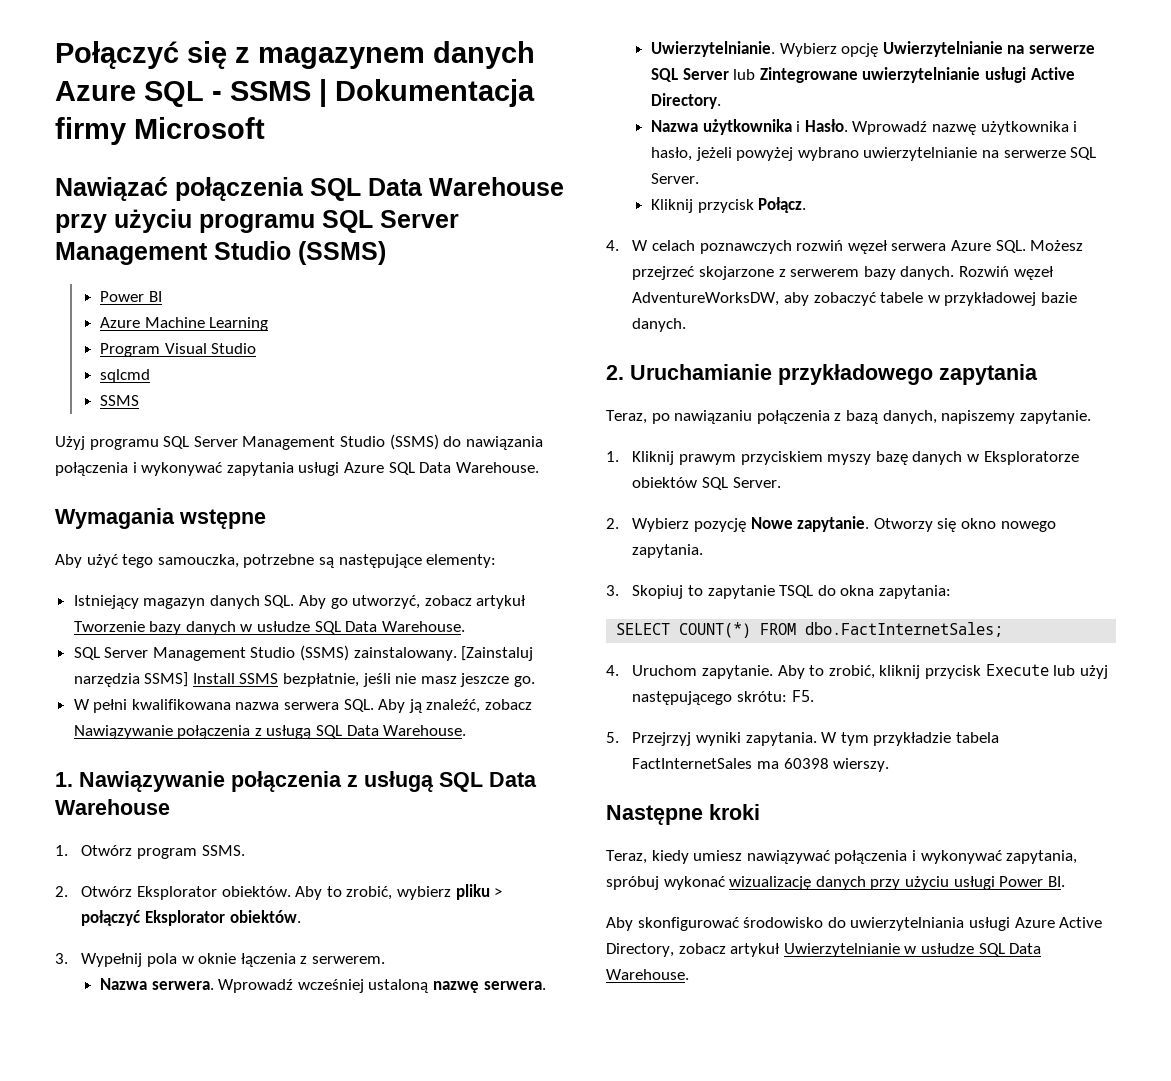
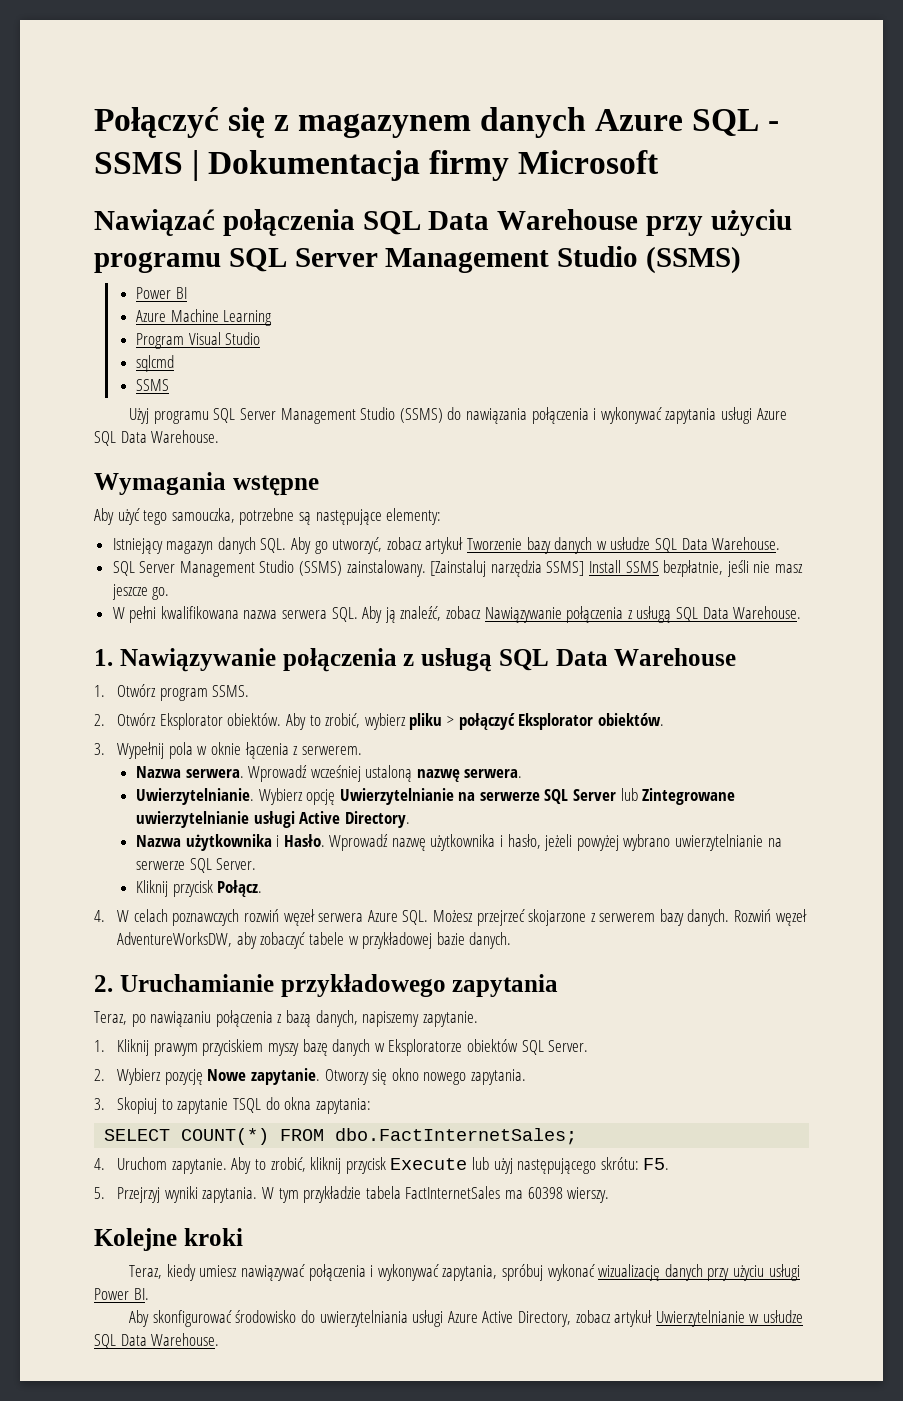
[606,805,703,825] Następne -> [94,1228,177,1251] Kolejne

